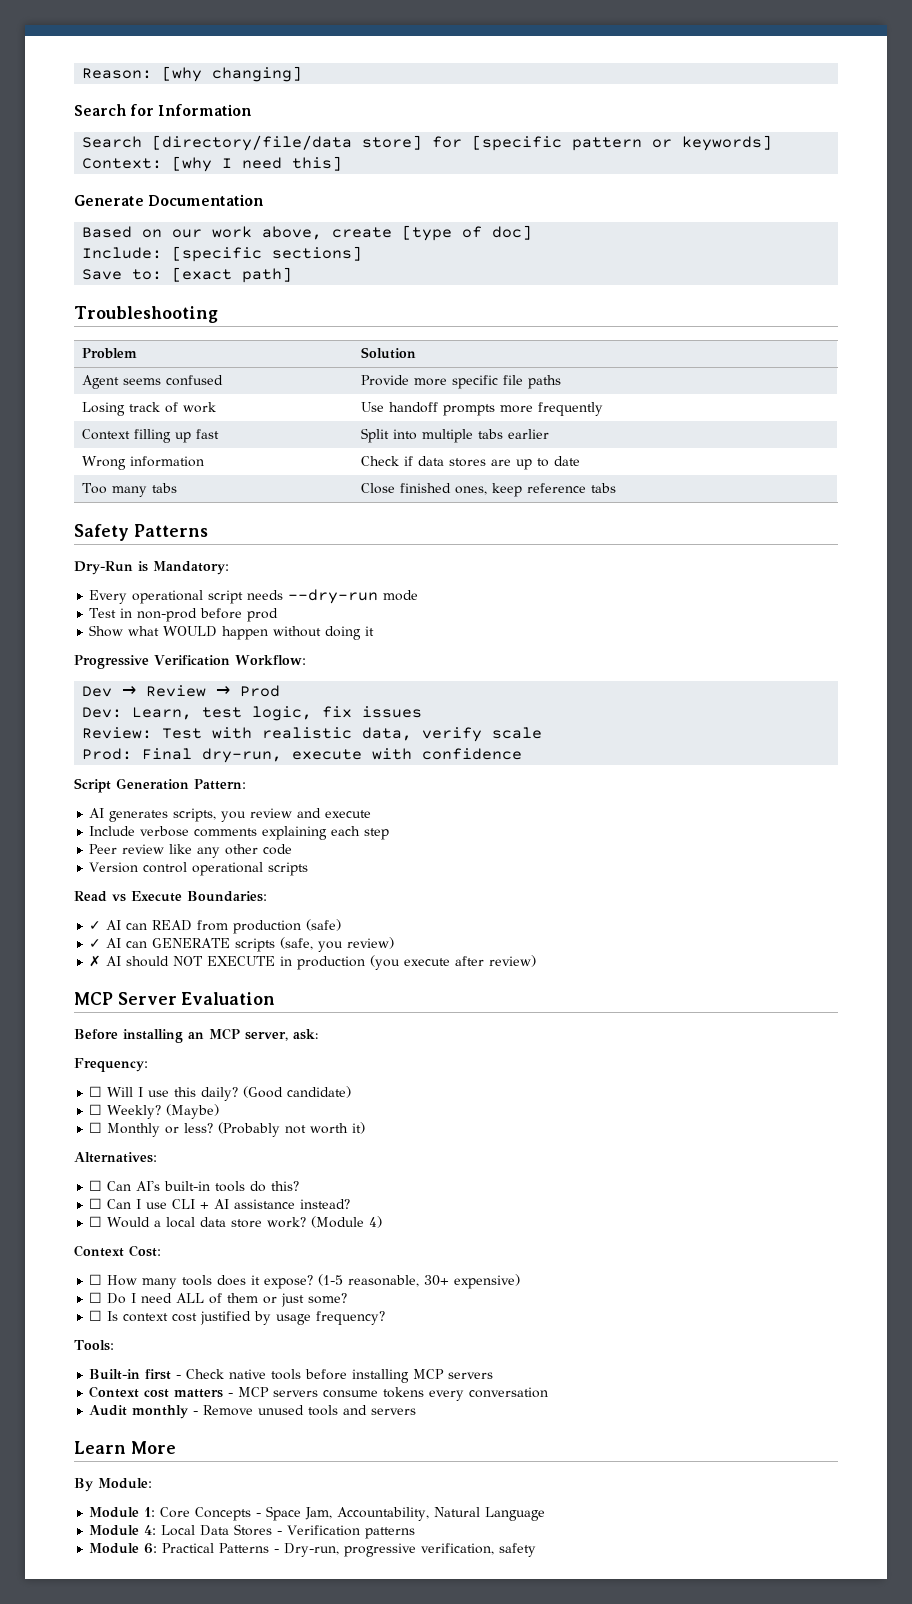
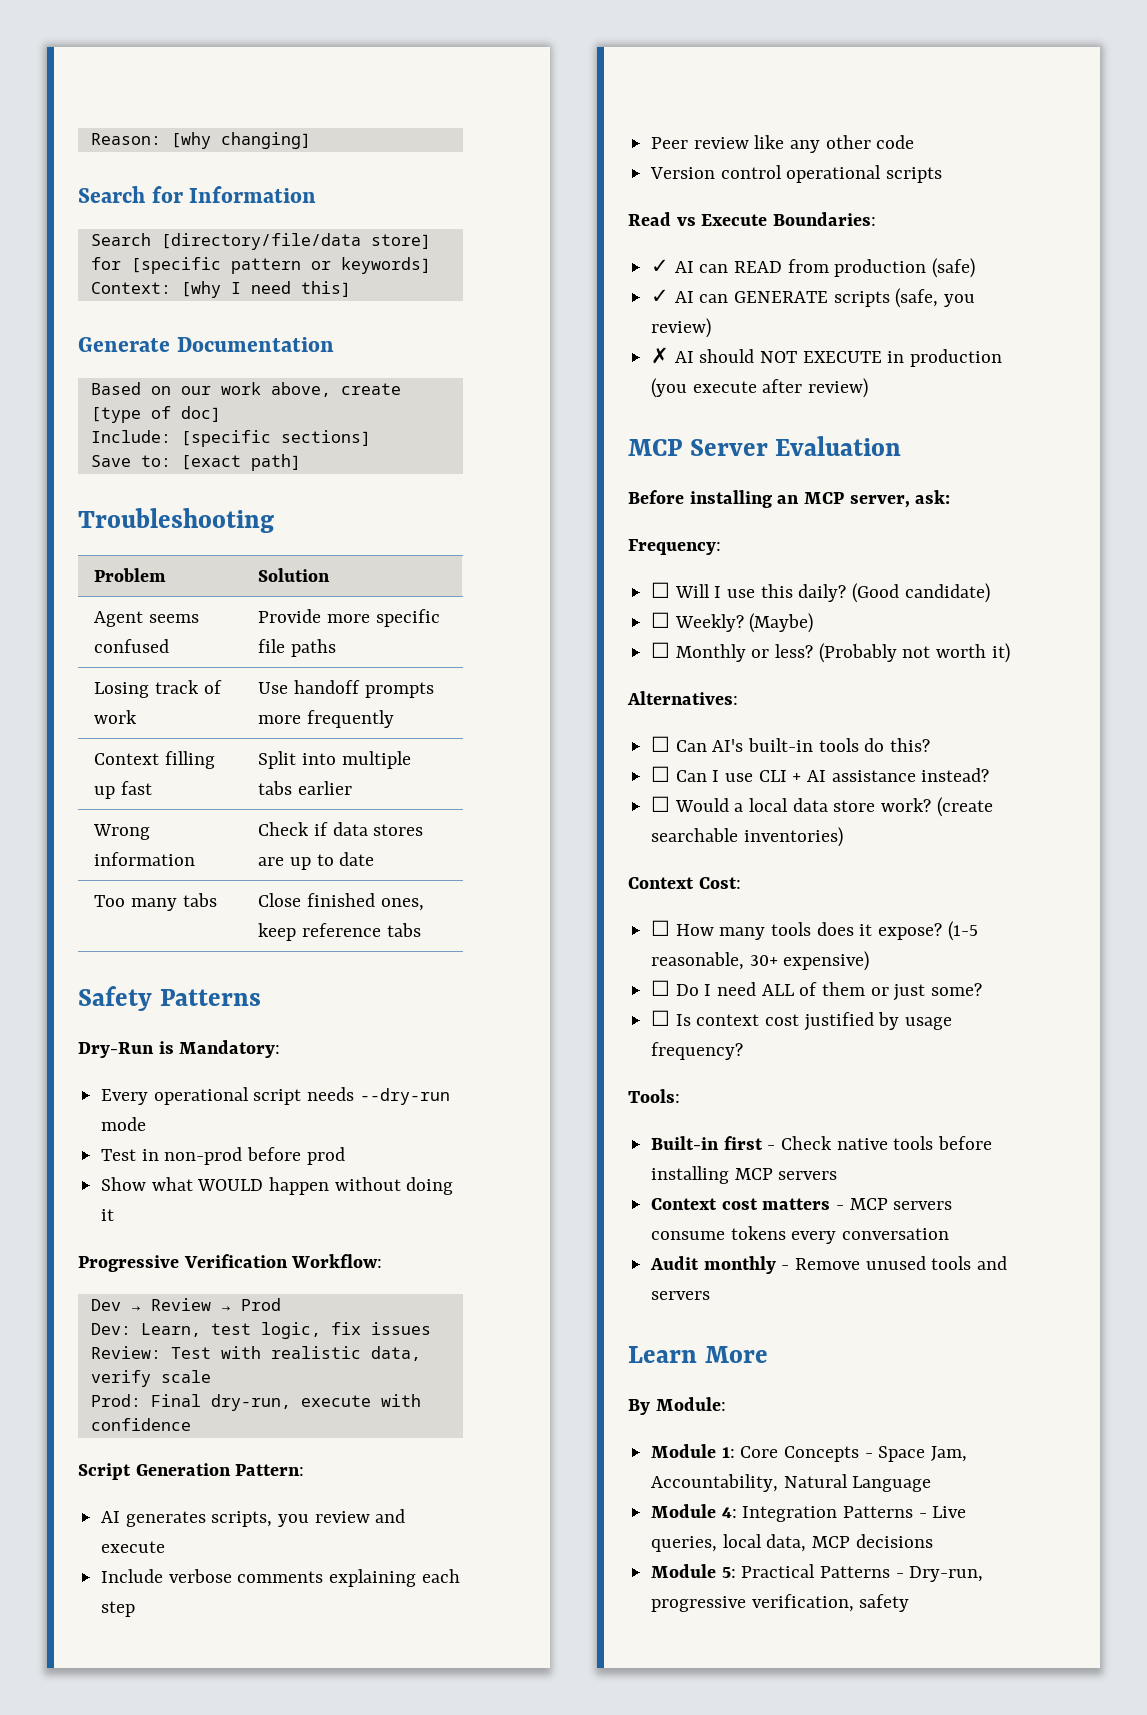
[311,1216,383,1228] (Module 4) -> [936,797,993,817] [651,827,843,847] (create searchable inventories)
[161,1524,416,1539] [89,1543,158,1554] Local Data Stores - Verification patterns // Module 6: -> [742,1506,967,1522] [651,1534,933,1552] [651,1564,736,1578] Integration Patterns - Live queries, local data, MCP decisions // Module 5:

